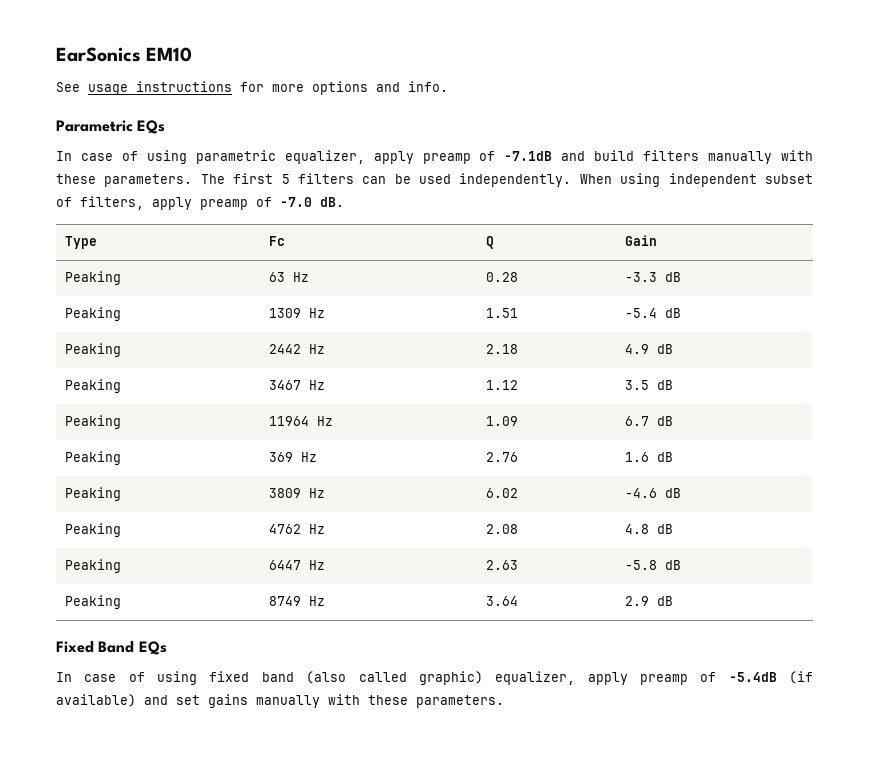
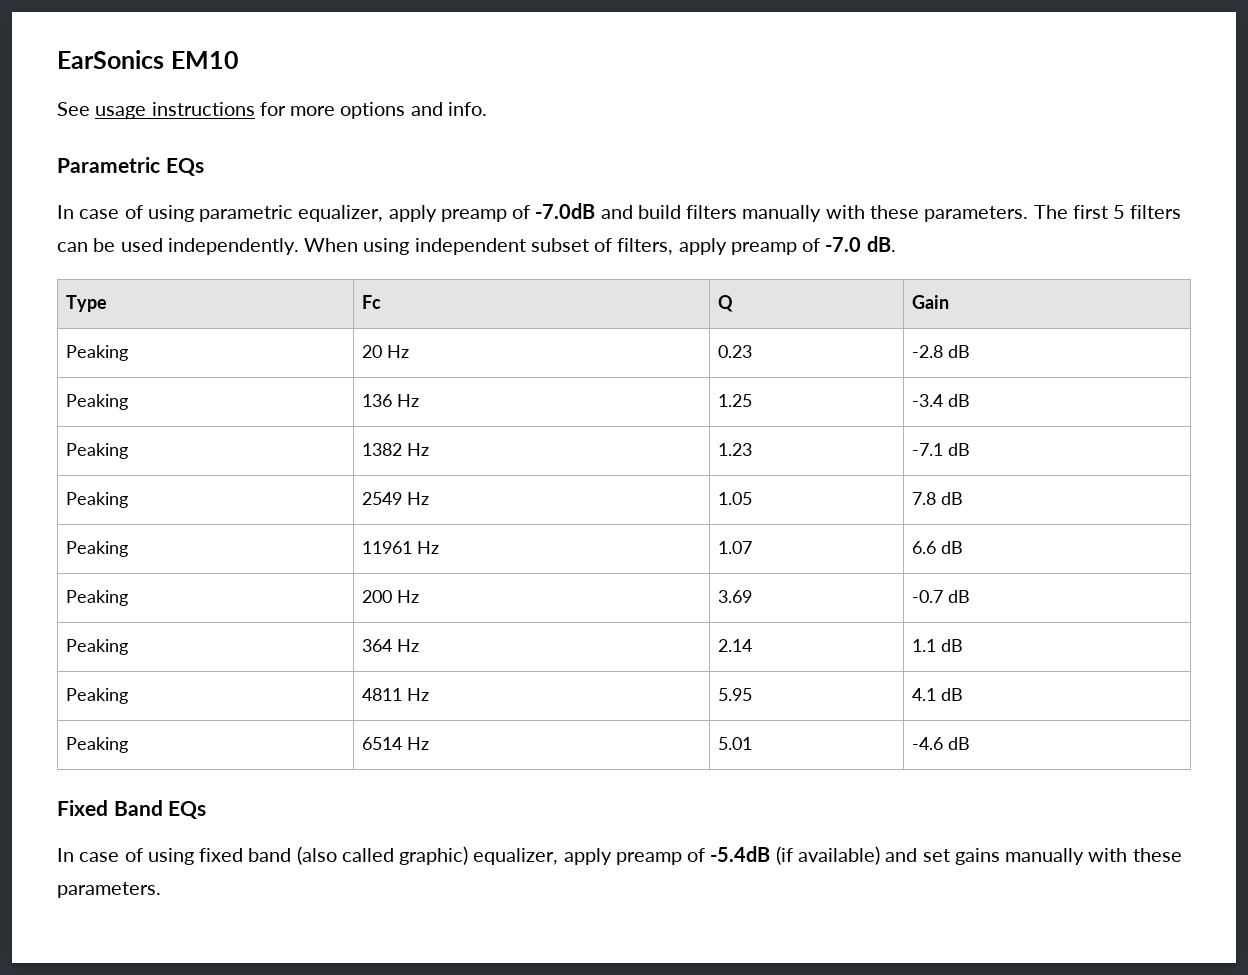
[504,151,553,161] -7.1dB -> [535,203,596,219] -7.0dB
[268,272,309,282] [485,272,518,282] [624,272,681,282] [64,307,121,321] [268,308,325,318] [485,308,518,318] [624,308,681,318] [64,343,121,357] [268,344,325,354] [485,344,518,354] [624,344,673,354] [64,379,121,393] [268,380,325,390] [485,380,518,390] [624,380,673,390] [64,415,121,429] [268,416,333,426] [485,416,518,426] [624,416,673,426] [64,451,121,465] [268,452,317,462] [485,452,518,462] [624,452,673,462] [64,487,121,501] [268,488,325,498] [485,488,518,498] [624,488,681,498] [64,523,121,537] [268,524,325,534] [485,524,518,534] [624,524,673,534] [64,559,121,573] [268,560,325,570] [485,560,518,570] [624,560,681,570] [64,595,121,609] [268,596,325,606] [485,596,518,606] [624,596,649,606] 63 Hz | 0.28 | -3.3 dB // Peaking | 1309 Hz | 1.51 | -5.4 dB // Peaking | 2442 Hz | 2.18 | 4.9 dB // Peaking | 3467 Hz | 1.12 | 3.5 dB // Peaking | 11964 Hz | 1.09 | 6.7 dB // Peaking | 369 Hz | 2.76 | 1.6 dB // Peaking | 3809 Hz | 6.02 | -4.6 dB // Peaking | 4762 Hz | 2.08 | 4.8 dB // Peaking | 6447 Hz | 2.63 | -5.8 dB // Peaking | 8749 Hz | 3.64 | 2.9 -> [361,345,409,358] [717,345,752,358] [911,345,970,358] [65,394,128,410] [361,394,419,407] [717,394,752,407] [911,394,970,407] [65,443,128,459] [361,443,429,456] [717,443,752,456] [911,443,970,456] [65,492,128,508] [361,492,429,505] [717,492,752,505] [911,492,963,505] [65,541,128,557] [361,541,439,554] [717,541,752,554] [911,541,963,554] [65,590,128,606] [361,590,419,603] [717,590,752,603] [911,590,970,603] [65,639,128,655] [361,639,419,652] [717,639,752,652] [911,639,963,652] [65,688,128,704] [361,688,429,701] [717,688,752,701] [911,688,963,701] [65,737,128,753] [361,737,429,750] [717,737,752,750] [911,737,943,750] 20 Hz | 0.23 | -2.8 dB // Peaking | 136 Hz | 1.25 | -3.4 dB // Peaking | 1382 Hz | 1.23 | -7.1 dB // Peaking | 2549 Hz | 1.05 | 7.8 dB // Peaking | 11961 Hz | 1.07 | 6.6 dB // Peaking | 200 Hz | 3.69 | -0.7 dB // Peaking | 364 Hz | 2.14 | 1.1 dB // Peaking | 4811 Hz | 5.95 | 4.1 dB // Peaking | 6514 Hz | 5.01 | -4.6

